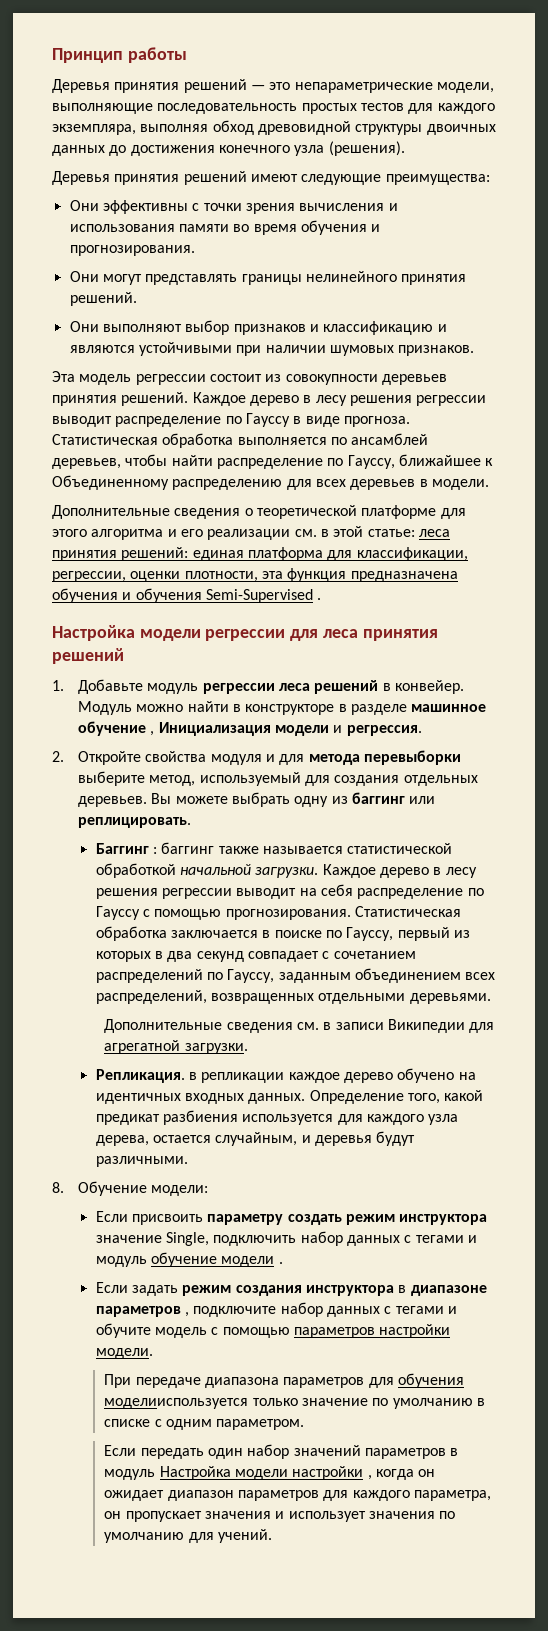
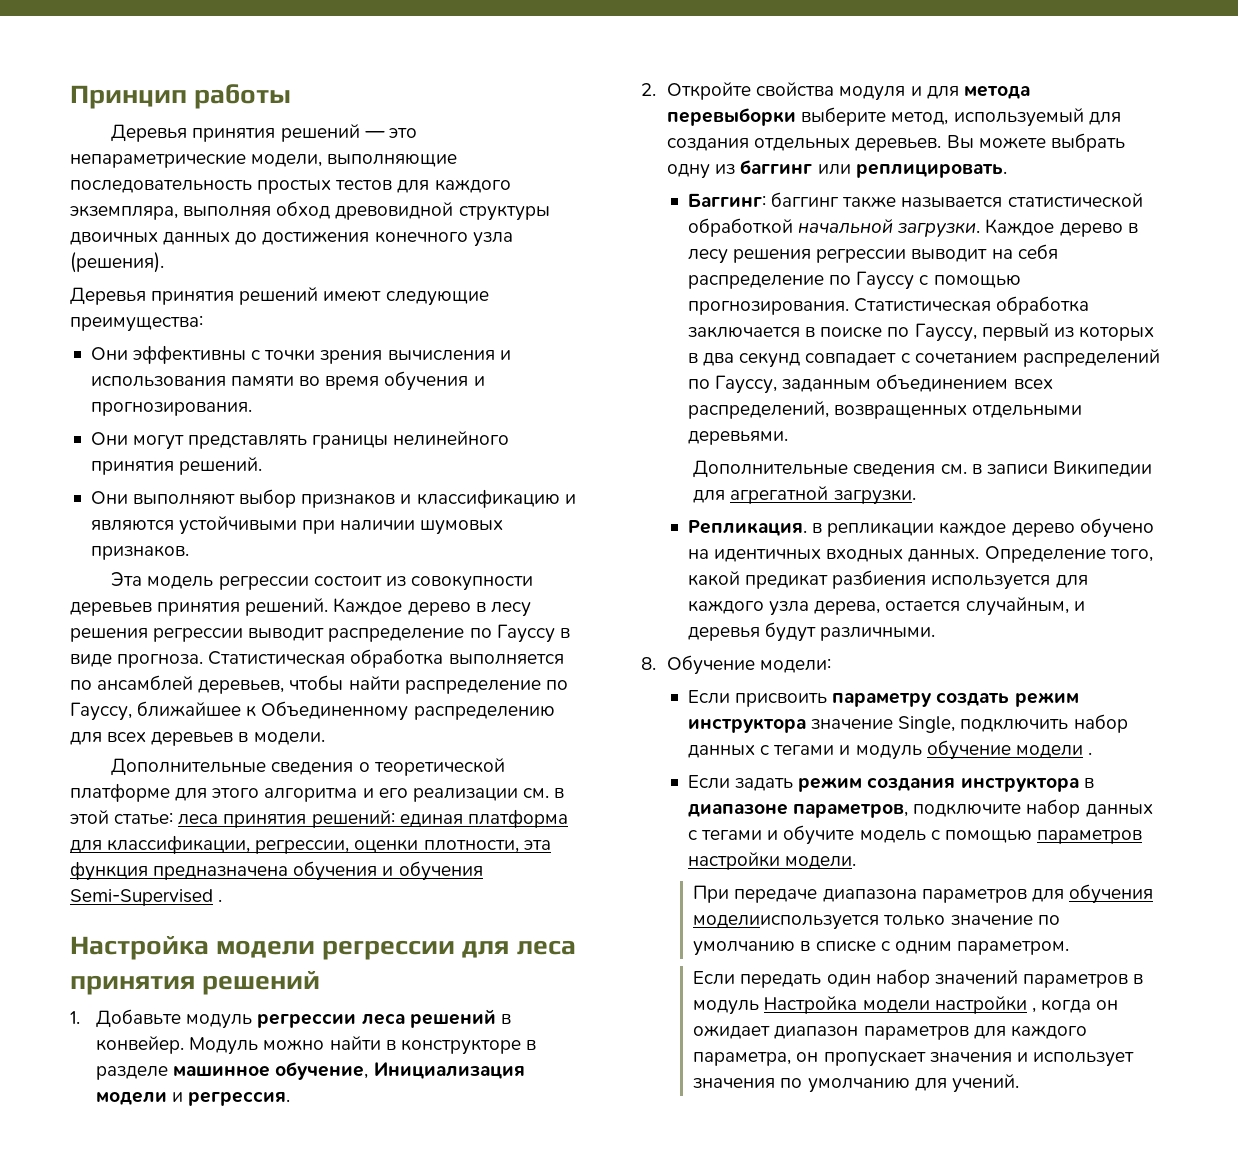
[78,721,155,736] обучение , -> [275,1062,369,1080] обучение,
[95,843,158,854] Баггинг : -> [688,193,767,207] Баггинг:
[95,1306,190,1317] параметров , -> [793,803,909,818] параметров,

